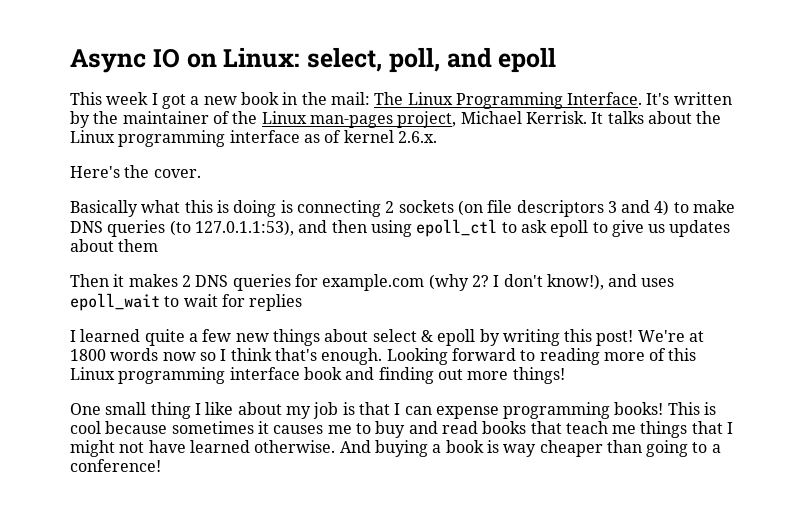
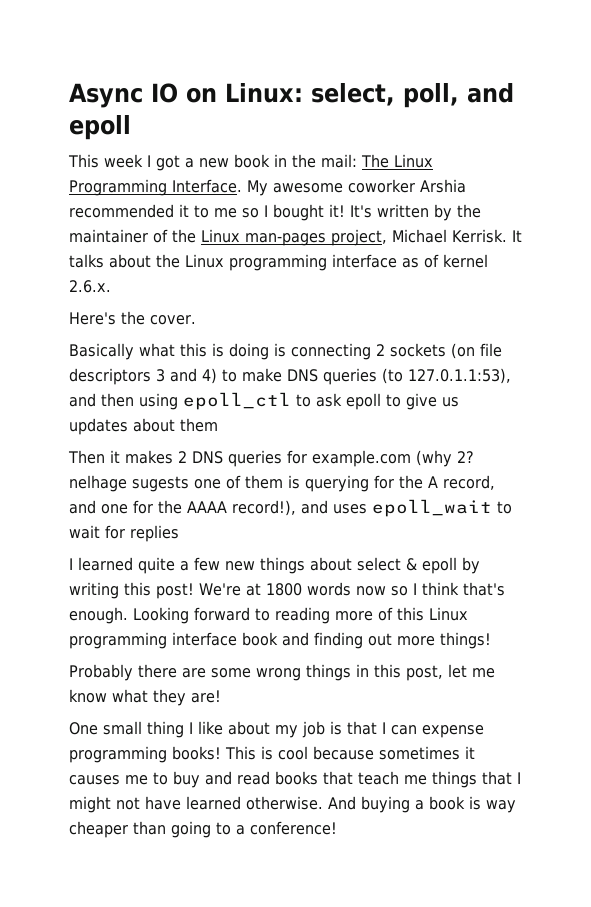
(643, 98) none -> [247,179,466,196] [69,204,345,221] My awesome coworker Arshia recommended it to me so I bought it!
[493,274,604,290] I don't know!), -> [69,475,495,492] [69,500,296,516] nelhage sugests one of them is querying for the A record, and one for the AAAA record!),
(565, 375) none -> [69,664,495,681] [69,689,221,706] // Probably there are some wrong things in this post, let me know what they are!

